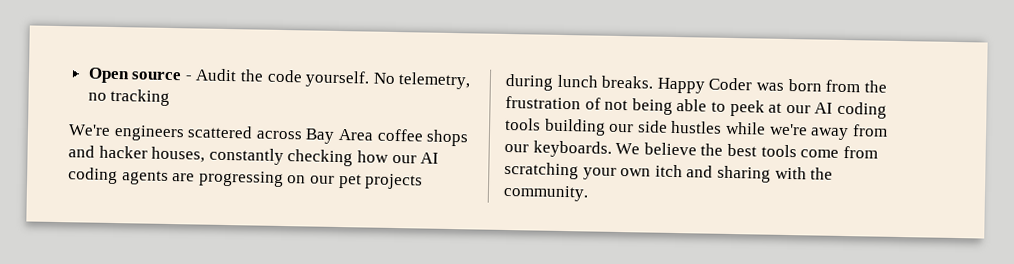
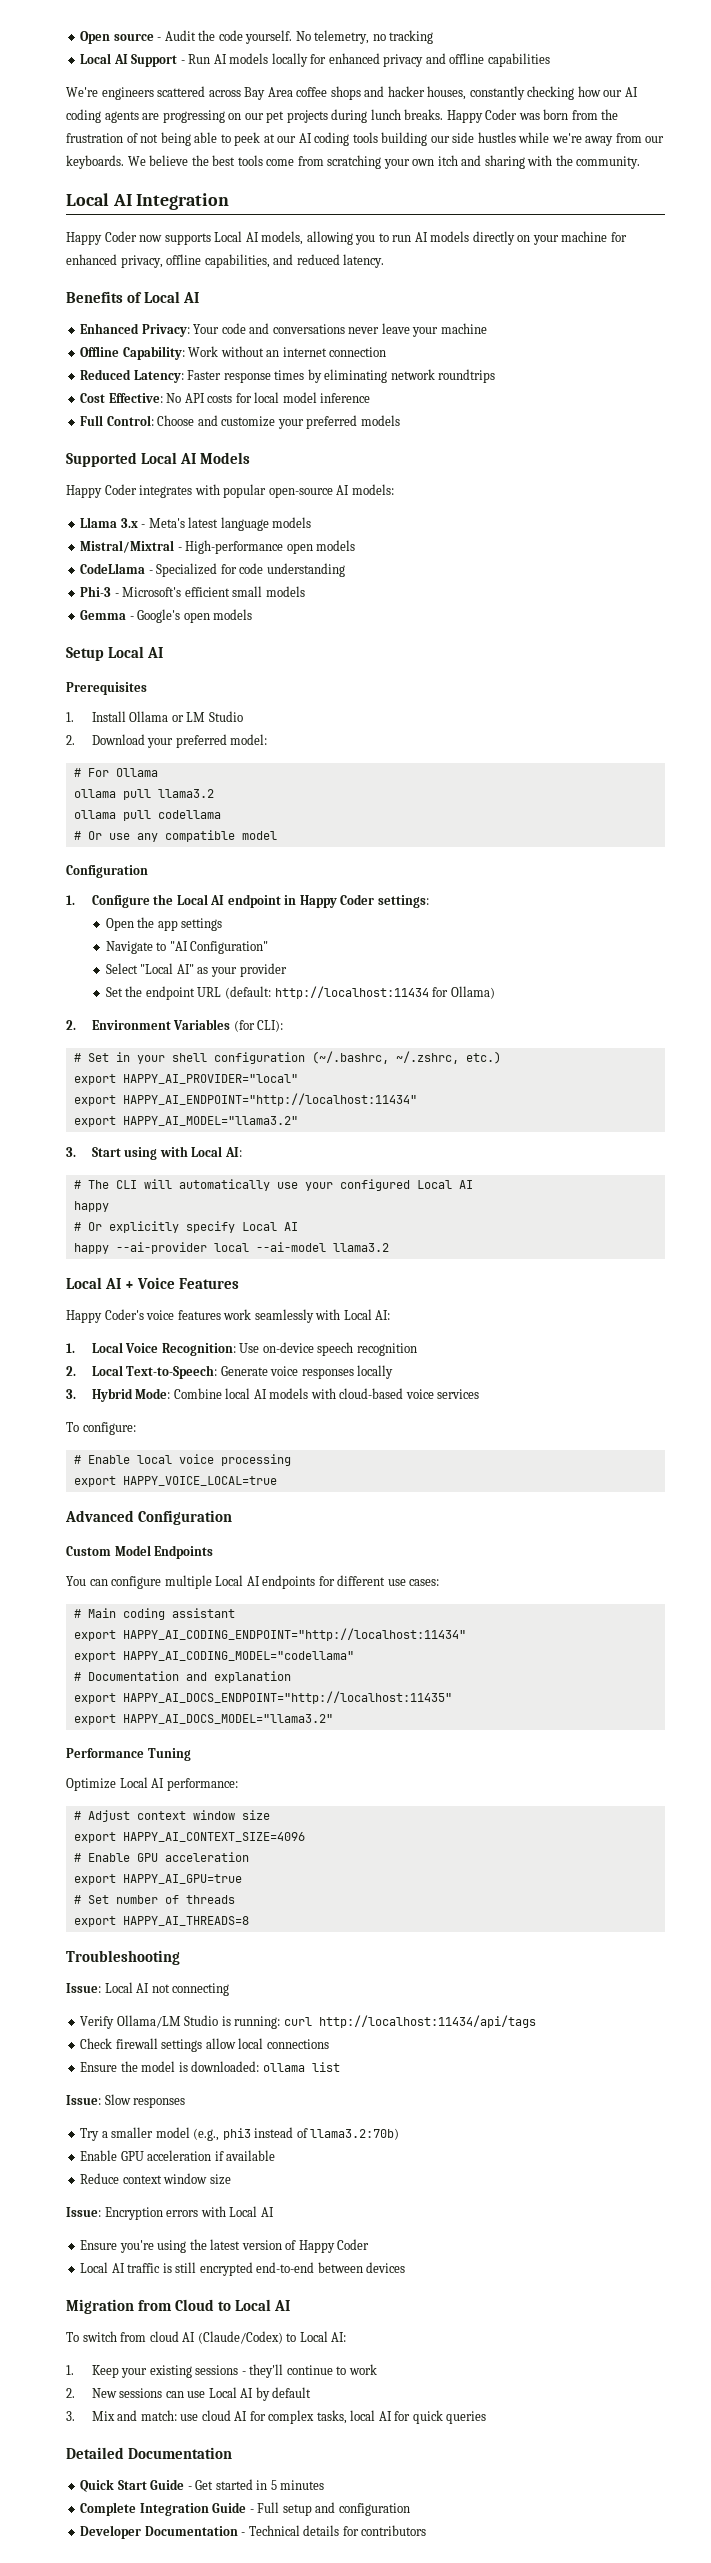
(171, 97) none -> [80,53,550,67] // Local AI Support - Run AI models locally for enhanced privacy and offline capabilities
(589, 193) none -> [66,193,230,210] [66,231,627,245] [66,254,385,268] [66,291,200,303] [80,323,487,337] [80,346,387,360] [80,369,496,383] [80,392,371,403] [80,415,400,429] [66,452,251,467] [66,484,394,498] [80,517,312,531] [80,540,356,554] [80,563,345,577] [80,586,305,597] [80,609,253,623] [66,646,164,661] [66,682,147,695] [66,711,243,722] [66,734,268,748] [73,768,158,777] [73,789,214,800] [73,810,221,821] [73,830,277,842] [66,865,148,878] [66,894,429,908] [105,917,223,931] [105,941,269,954] [105,963,287,977] [105,986,495,1000] [66,1019,284,1032] [73,1051,501,1064] [73,1074,298,1085] [73,1093,417,1106] [73,1116,298,1127] [66,1146,242,1160] [73,1179,473,1191] [73,1201,109,1212] [73,1221,298,1233] [73,1242,389,1254] [66,1277,240,1289] [66,1309,391,1323] [66,1342,417,1356] [66,1365,394,1379] [66,1388,480,1402] [66,1422,136,1435] [73,1454,291,1466] [73,1476,277,1487] [65,1510,233,1525] [66,1545,214,1559] [66,1575,440,1589] [73,1608,235,1620] [73,1628,466,1641] [73,1651,354,1662] [73,1671,291,1683] [73,1691,452,1704] [73,1714,333,1725] [66,1748,191,1761] [66,1777,238,1791] [73,1810,270,1822] [73,1832,305,1843] [73,1852,249,1862] [73,1874,242,1885] [73,1895,235,1904] [73,1916,249,1927] [66,1950,180,1965] [66,1982,230,1996] [80,2015,536,2029] [80,2038,329,2052] [80,2061,340,2072] [66,2094,186,2108] [80,2127,400,2141] [80,2150,276,2161] [80,2173,231,2185] [66,2206,274,2220] [80,2239,370,2253] [80,2262,406,2276] [66,2299,291,2314] [66,2331,347,2344] [66,2364,377,2378] [66,2387,312,2401] [66,2410,487,2424] [66,2447,233,2459] [80,2479,325,2492] [80,2502,410,2516] [80,2525,427,2539] // Local AI Integration // Happy Coder now supports Local AI models, allowing you to run AI models directly on your machine for enhanced privacy, offline capabilities, and reduced latency. // Benefits of Local AI // Enhanced Privacy: Your code and conversations never leave your machine // Offline Capability: Work without an internet connection // Reduced Latency: Faster response times by eliminating network roundtrips // Cost Effective: No API costs for local model inference // Full Control: Choose and customize your preferred models // Supported Local AI Models // Happy Coder integrates with popular open-source AI models: // Llama 3.x - Meta's latest language models // Mistral/Mixtral - High-performance open models // CodeLlama - Specialized for code understanding // Phi-3 - Microsoft's efficient small models // Gemma - Google's open models // Setup Local AI // Prerequisites // 1. Install Ollama or LM Studio // 2. Download your preferred model: // # For Ollama // ollama pull llama3.2 // ollama pull codellama // # Or use any compatible model // Configuration // 1. Configure the Local AI endpoint in Happy Coder settings: // Open the app settings // Navigate to "AI Configuration" // Select "Local AI" as your provider // Set the endpoint URL (default: http://localhost:11434 for Ollama) // 2. Environment Variables (for CLI): // # Set in your shell configuration (~/.bashrc, ~/.zshrc, etc.) // export HAPPY_AI_PROVIDER="local" // export HAPPY_AI_ENDPOINT="http://localhost:11434" // export HAPPY_AI_MODEL="llama3.2" // 3. Start using with Local AI: // # The CLI will automatically use your configured Local AI // happy // # Or explicitly specify Local AI // happy --ai-provider local --ai-model llama3.2 // Local AI + Voice Features // Happy Coder's voice features work seamlessly with Local AI: // 1. Local Voice Recognition: Use on-device speech recognition // 2. Local Text-to-Speech: Generate voice responses locally // 3. Hybrid Mode: Combine local AI models with cloud-based voice services // To configure: // # Enable local voice processing // export HAPPY_VOICE_LOCAL=true // Advanced Configuration // Custom Model Endpoints // You can configure multiple Local AI endpoints for different use cases: // # Main coding assistant // export HAPPY_AI_CODING_ENDPOINT="http://localhost:11434" // export HAPPY_AI_CODING_MODEL="codellama" // # Documentation and explanation // export HAPPY_AI_DOCS_ENDPOINT="http://localhost:11435" // export HAPPY_AI_DOCS_MODEL="llama3.2" // Performance Tuning // Optimize Local AI performance: // # Adjust context window size // export HAPPY_AI_CONTEXT_SIZE=4096 // # Enable GPU acceleration // export HAPPY_AI_GPU=true // # Set number of threads // export HAPPY_AI_THREADS=8 // Troubleshooting // Issue: Local AI not connecting // Verify Ollama/LM Studio is running: curl http://localhost:11434/api/tags // Check firewall settings allow local connections // Ensure the model is downloaded: ollama list // Issue: Slow responses // Try a smaller model (e.g., phi3 instead of llama3.2:70b) // Enable GPU acceleration if available // Reduce context window size // Issue: Encryption errors with Local AI // Ensure you're using the latest version of Happy Coder // Local AI traffic is still encrypted end-to-end between devices // Migration from Cloud to Local AI // To switch from cloud AI (Claude/Codex) to Local AI: // 1. Keep your existing sessions - they'll continue to work // 2. New sessions can use Local AI by default // 3. Mix and match: use cloud AI for complex tasks, local AI for quick queries // Detailed Documentation // Quick Start Guide - Get started in 5 minutes // Complete Integration Guide - Full setup and configuration // Developer Documentation - Technical details for contributors

